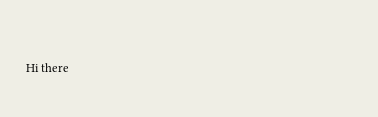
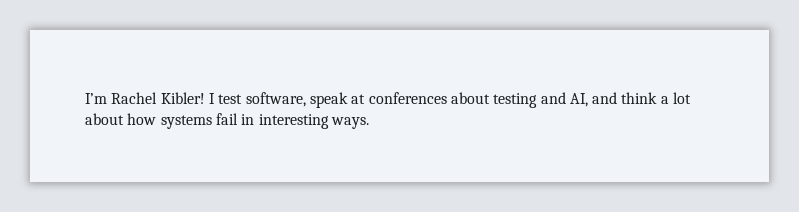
[26,63,70,72] Hi there -> [85,92,692,108] [85,113,369,129] I’m Rachel Kibler! I test software, speak at conferences about testing and AI, and think a lot about how systems fail in interesting ways.

